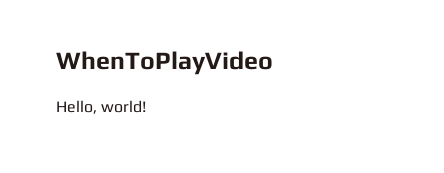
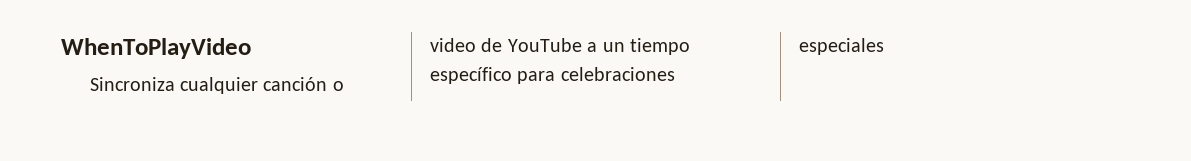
[56,100,147,114] Hello, world! -> [89,77,344,94] [430,38,690,55] [430,67,675,84] [799,38,884,55] Sincroniza cualquier canción o video de YouTube a un tiempo específico para celebraciones especiales

